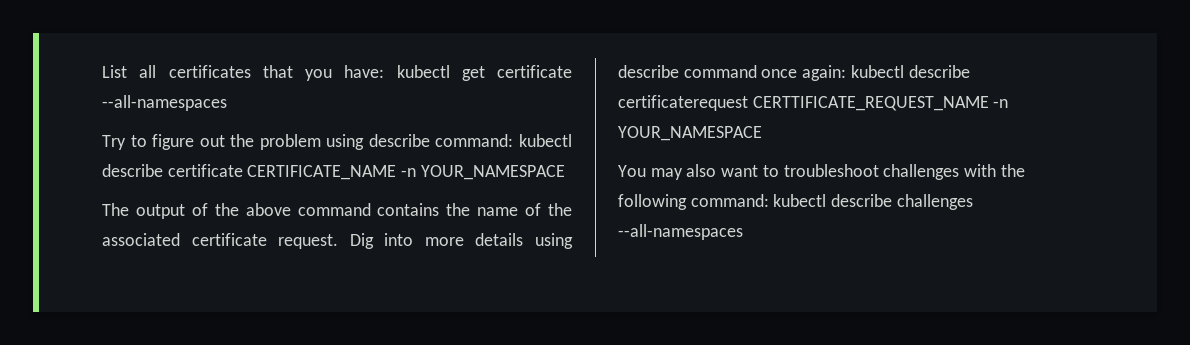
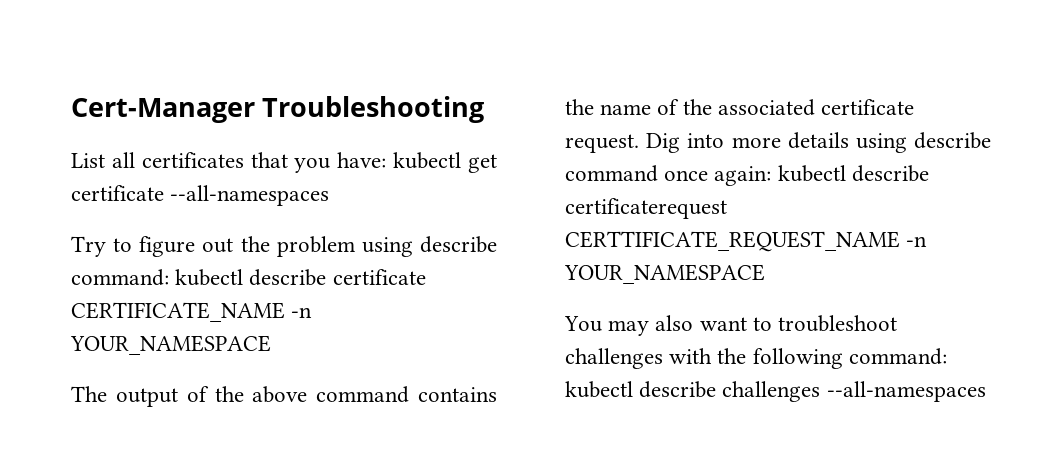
(102, 71) none -> [71,96,485,123] Cert-Manager Troubleshooting //

